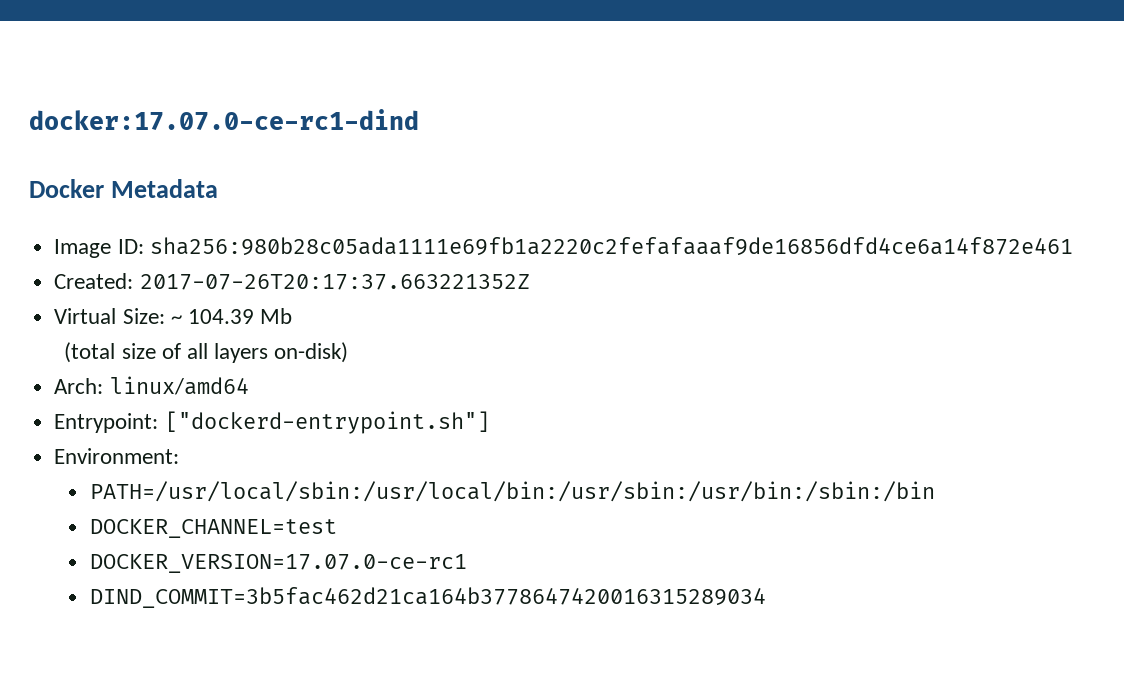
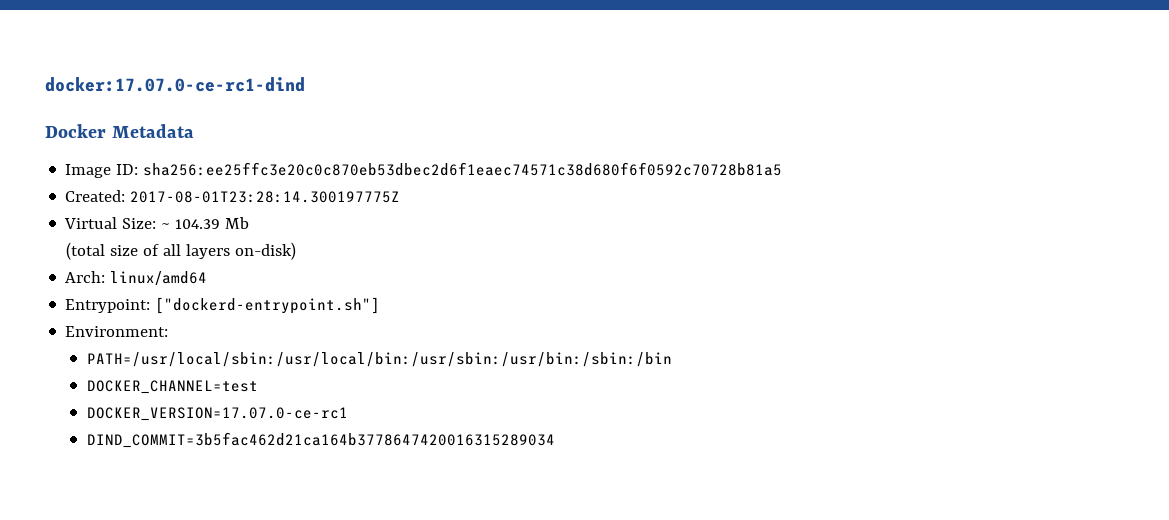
[149,237,1073,256] sha256:980b28c05ada1111e69fb1a2220c2fefafaaaf9de16856dfd4ce6a14f872e461 -> [143,162,783,176] sha256:ee25ffc3e20c0c870eb53dbec2d6f1eaec74571c38d680f6f0592c70728b81a5
[139,274,530,290] 2017-07-26T20:17:37.663221352Z -> [130,191,401,203] 2017-08-01T23:28:14.300197775Z

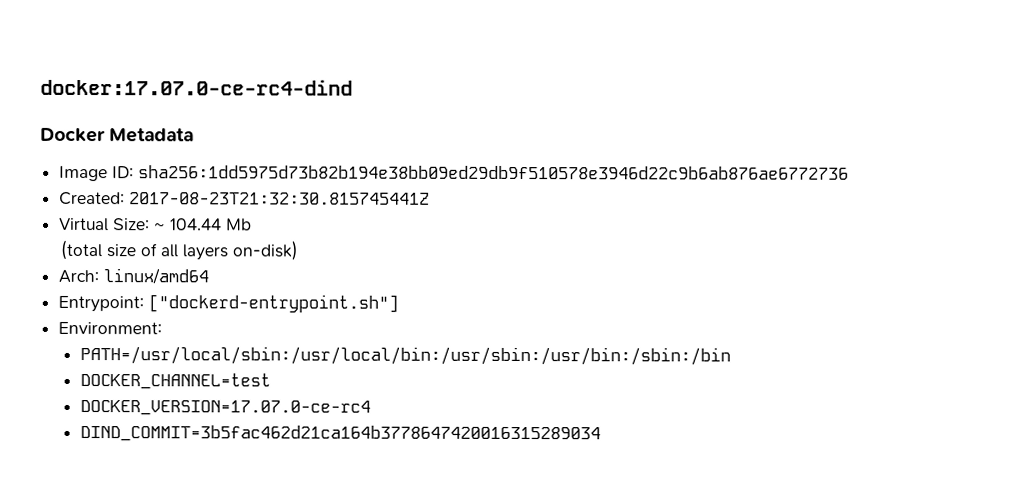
[45,77,305,92] docker:17.07.0-ce-rc1-dind -> [40,78,353,96] docker:17.07.0-ce-rc4-dind
[143,162,783,176] sha256:ee25ffc3e20c0c870eb53dbec2d6f1eaec74571c38d680f6f0592c70728b81a5 -> [138,165,850,180] sha256:1dd5975d73b82b194e38bb09ed29db9f510578e3946d22c9b6ab876ae6772736
[130,191,401,203] 2017-08-01T23:28:14.300197775Z -> [129,192,431,205] 2017-08-23T21:32:30.815745441Z
[175,219,221,229] 104.39 -> [170,218,223,231] 104.44
[86,407,348,421] DOCKER_VERSION=17.07.0-ce-rc1 -> [79,400,371,416] DOCKER_VERSION=17.07.0-ce-rc4

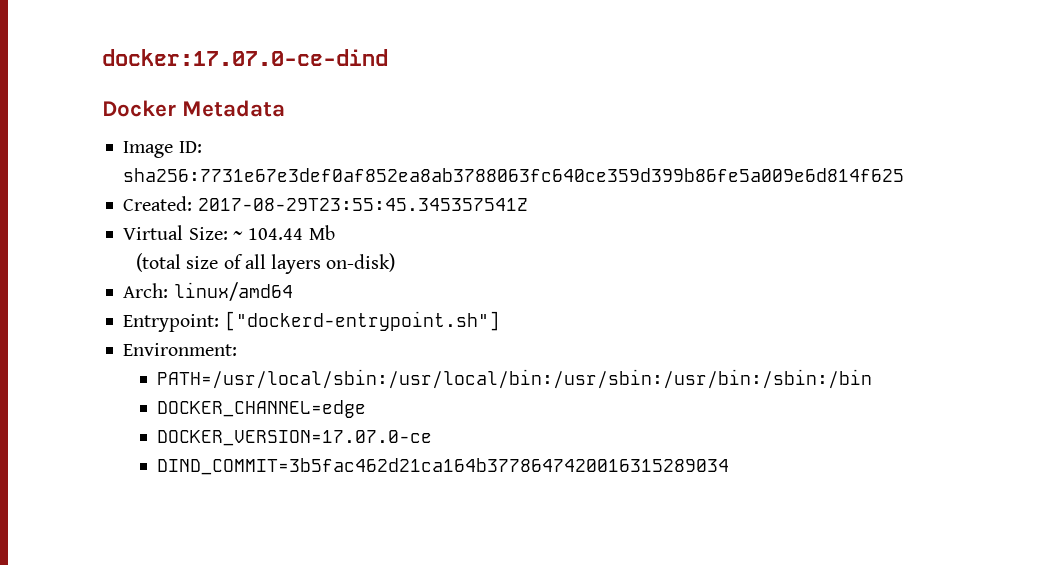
[40,78,353,96] docker:17.07.0-ce-rc4-dind -> [102,49,388,66] docker:17.07.0-ce-dind
[138,165,850,180] sha256:1dd5975d73b82b194e38bb09ed29db9f510578e3946d22c9b6ab876ae6772736 -> [123,168,905,182] sha256:7731e67e3def0af852ea8ab3788063fc640ce359d399b86fe5a009e6d814f625
[129,192,431,205] 2017-08-23T21:32:30.815745441Z -> [197,198,528,211] 2017-08-29T23:55:45.345357541Z
[79,373,271,390] [79,400,371,416] DOCKER_CHANNEL=test // DOCKER_VERSION=17.07.0-ce-rc4 -> [157,400,367,418] [157,430,433,446] DOCKER_CHANNEL=edge // DOCKER_VERSION=17.07.0-ce

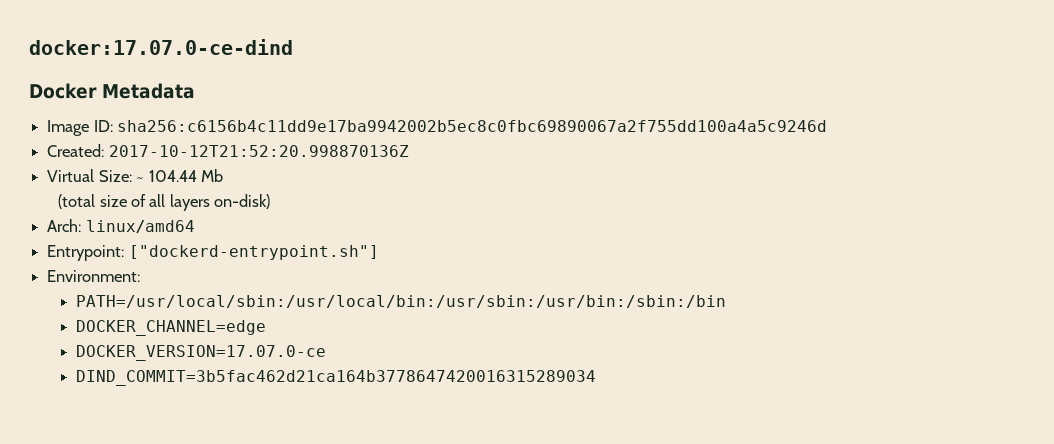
[123,168,905,182] sha256:7731e67e3def0af852ea8ab3788063fc640ce359d399b86fe5a009e6d814f625 -> [117,120,828,132] sha256:c6156b4c11dd9e17ba9942002b5ec8c0fbc69890067a2f755dd100a4a5c9246d
[197,198,528,211] 2017-08-29T23:55:45.345357541Z -> [108,145,409,157] 2017-10-12T21:52:20.998870136Z

